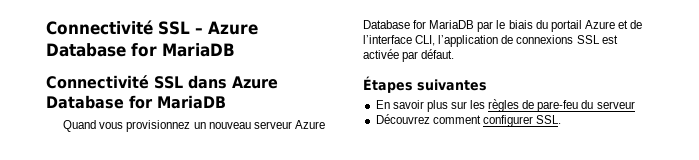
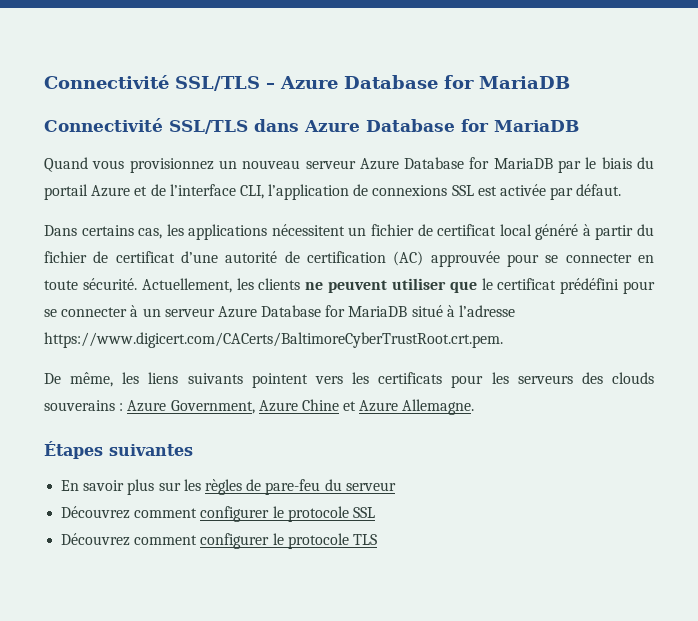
[46,20,190,35] Connectivité SSL -> [44,75,260,91] Connectivité SSL/TLS
[154,76,183,89] SSL -> [169,120,248,134] SSL/TLS
(455, 54) none -> [44,224,654,240] [44,251,654,267] [44,278,655,294] [44,305,516,318] [44,332,503,348] [44,372,654,388] [44,399,475,415] // Dans certains cas, les applications nécessitent un fichier de certificat local généré à partir du fichier de certificat d’une autorité de certification (AC) approuvée pour se connecter en toute sécurité. Actuellement, les clients ne peuvent utiliser que le certificat prédéfini pour se connecter à un serveur Azure Database for MariaDB situé à l’adresse https://www.digicert.com/CACerts/BaltimoreCyberTrustRoot.crt.pem. // De même, les liens suivants pointent vers les certificats pour les serveurs des clouds souverains : Azure Government, Azure Chine et Azure Allemagne.
[535,115,561,124] SSL. -> [272,506,375,522] [61,533,377,549] le protocole SSL // Découvrez comment configurer le protocole TLS

